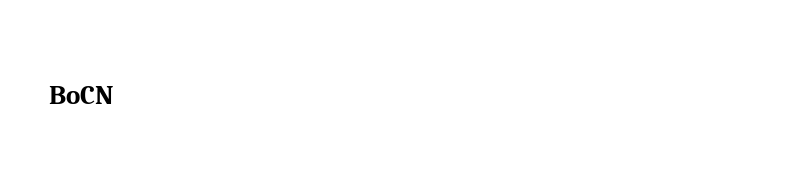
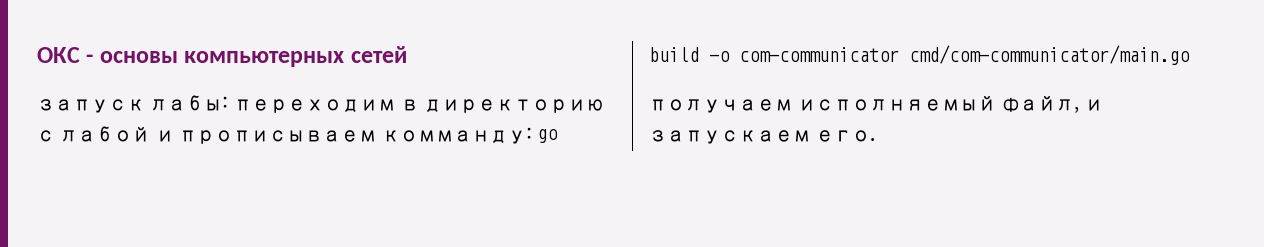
[49,86,114,104] BoCN -> [37,46,407,67] [37,95,605,113] [37,126,559,144] [649,45,1190,65] [649,96,1103,113] [649,130,877,144] ОКС - основы компьютерных сетей // запуск лабы: переходим в директорию с лабой и прописываем комманду: go build -o com-communicator cmd/com-communicator/main.go // получаем исполняемый файл, и запускаем его.

